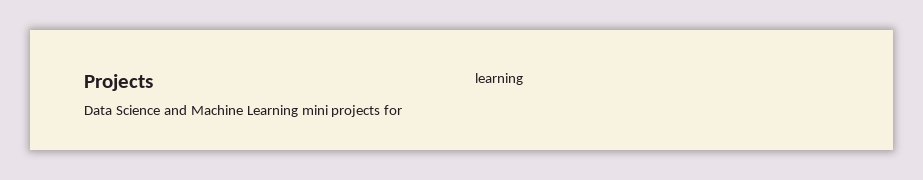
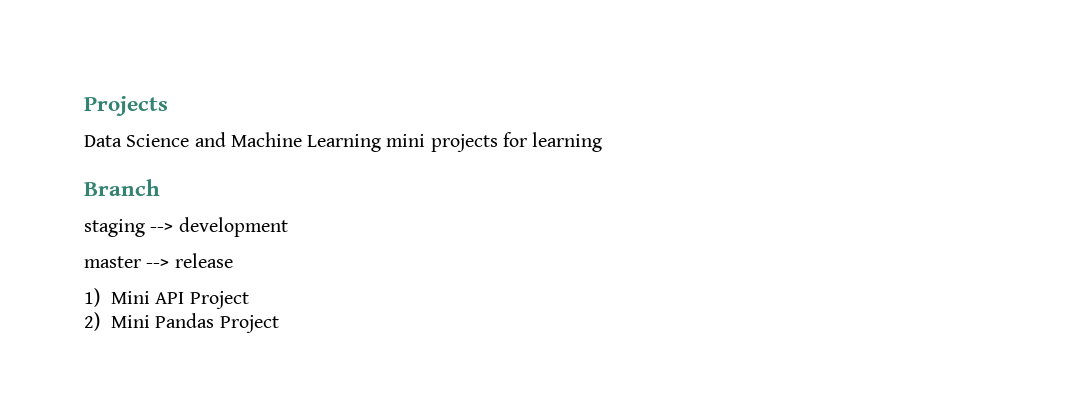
(523, 79) none -> [84,179,160,196] [84,217,288,237] [84,253,233,268] [84,288,249,309] [84,312,279,333] // Branch // staging --> development // master --> release // 1) Mini API Project // 2) Mini Pandas Project

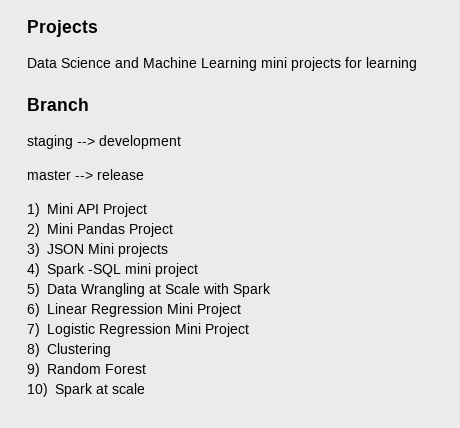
(279, 324) none -> [27,243,169,257] [27,263,199,277] [27,283,272,297] [27,303,242,317] [27,323,250,337] [27,343,112,357] [27,363,147,377] [27,383,145,397] // 3) JSON Mini projects // 4) Spark -SQL mini project // 5) Data Wrangling at Scale with Spark // 6) Linear Regression Mini Project // 7) Logistic Regression Mini Project // 8) Clustering // 9) Random Forest // 10) Spark at scale

